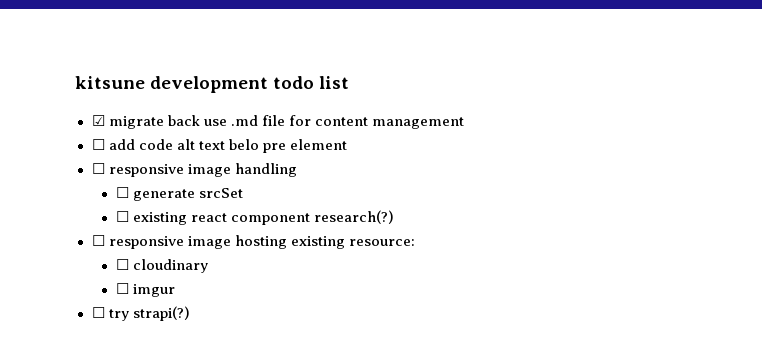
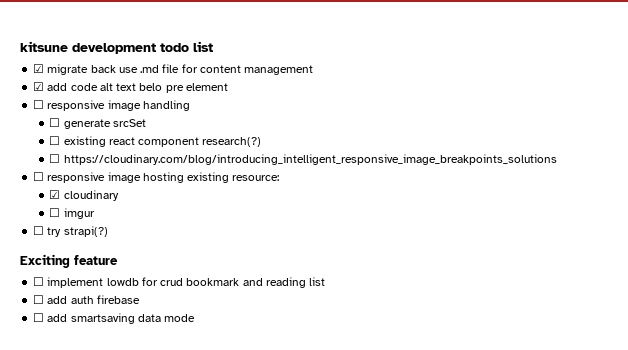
[91,139,105,150] ☐ -> [33,82,45,91] ☑
(394, 217) none -> [49,154,557,165] // ☐ https://cloudinary.com/blog/introducing_intelligent_responsive_image_breakpoints_solutions
[115,259,129,270] ☐ -> [49,190,61,199] ☑
(190, 313) none -> [20,254,118,268] [33,277,326,288] [33,295,140,304] [33,313,196,324] // Exciting feature // ☐ implement lowdb for crud bookmark and reading list // ☐ add auth firebase // ☐ add smartsaving data mode

